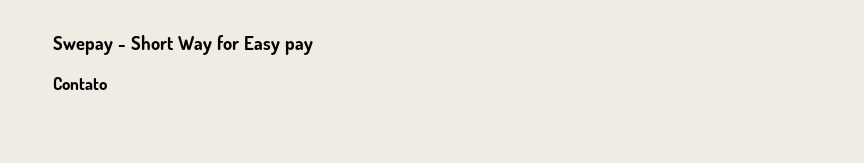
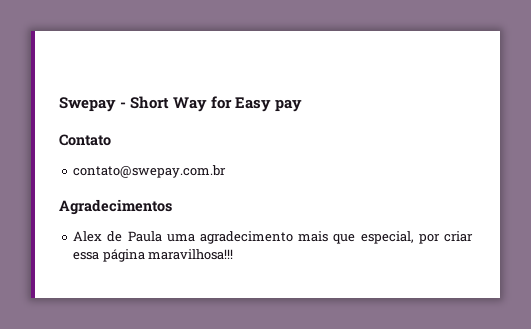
(107, 83) none -> [73,165,227,178] [59,199,172,215] [73,231,473,244] [73,249,234,262] // contato@swepay.com.br // Agradecimentos // Alex de Paula uma agradecimento mais que especial, por criar essa página maravilhosa!!!

